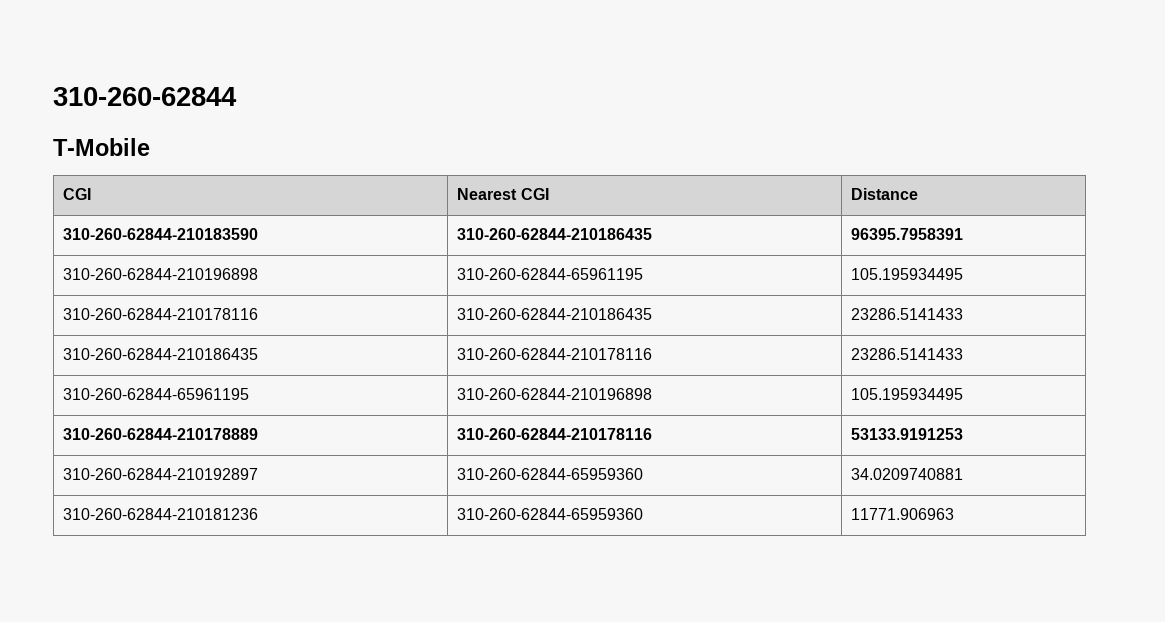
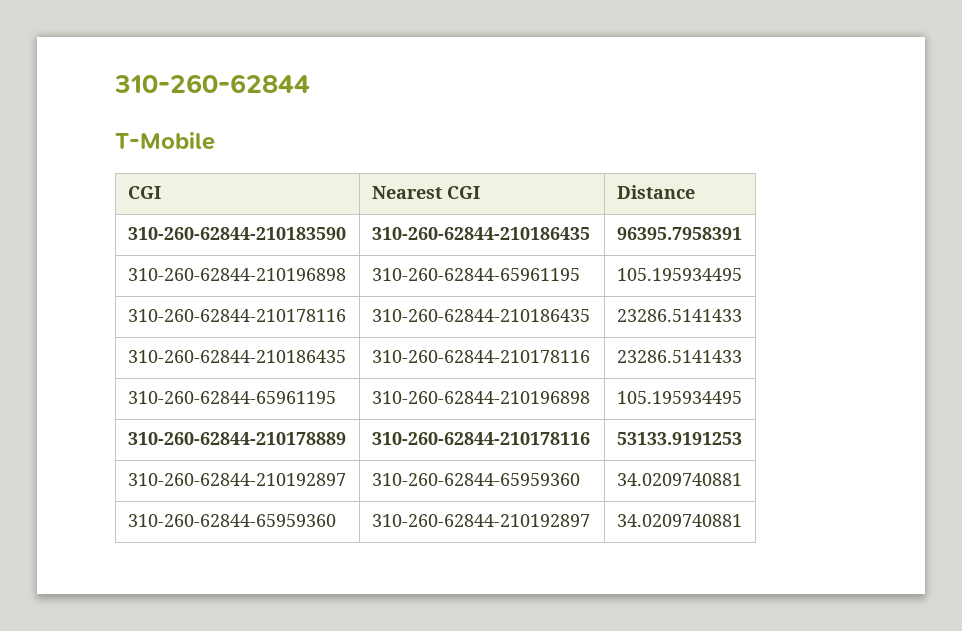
[63,508,259,520] [457,508,644,520] [851,508,955,520] 310-260-62844-210181236 | 310-260-62844-65959360 | 11771.906963 -> [127,514,336,527] [371,514,590,527] [616,514,742,527] 310-260-62844-65959360 | 310-260-62844-210192897 | 34.0209740881

